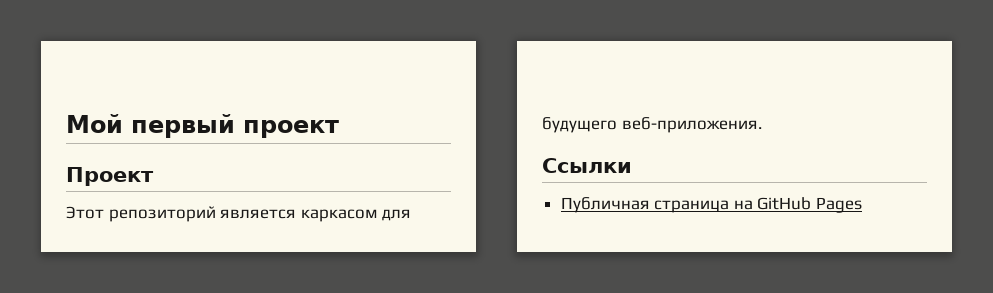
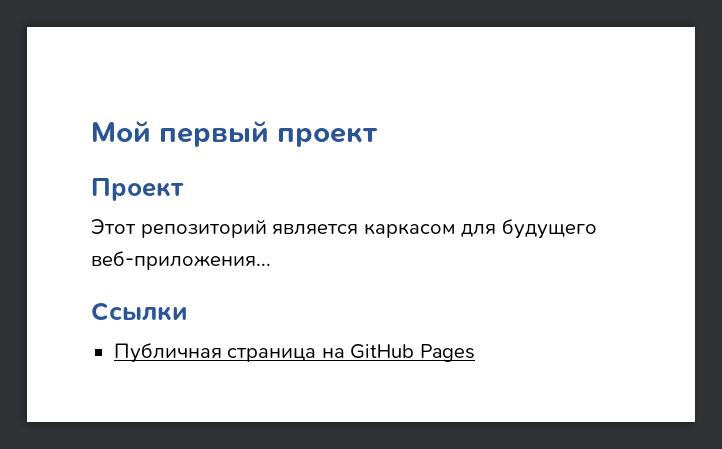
[621,117,762,133] веб-приложения. -> [91,251,271,270] веб-приложения...

